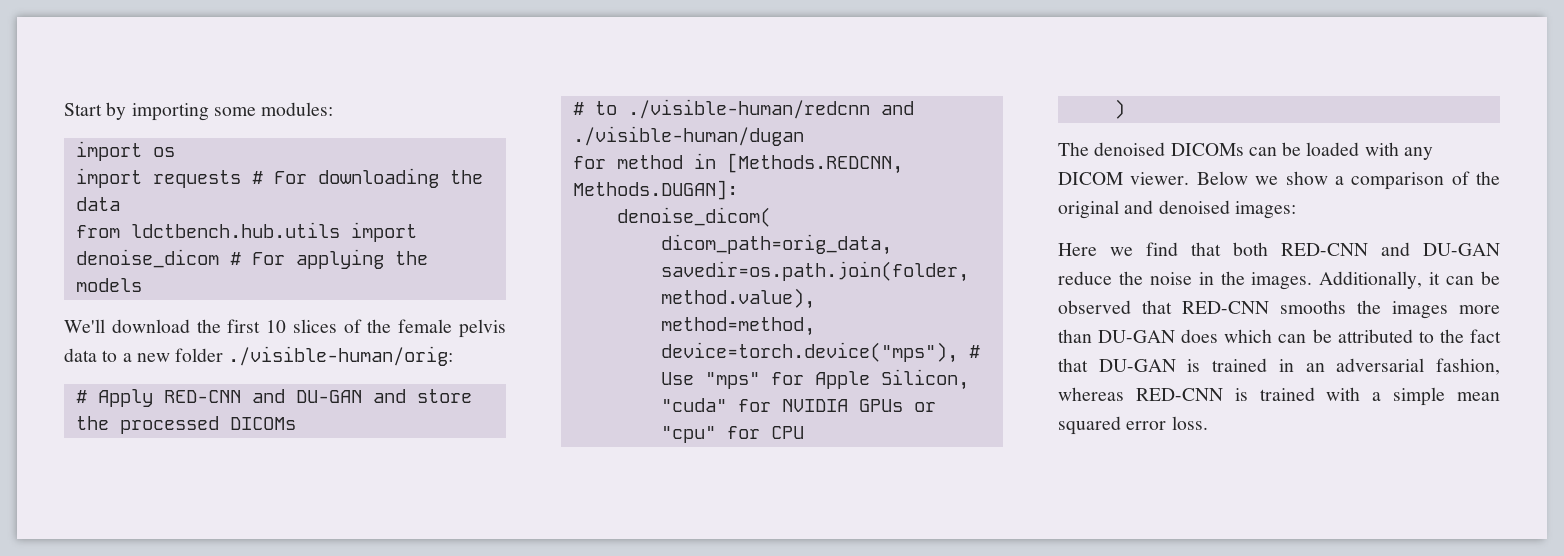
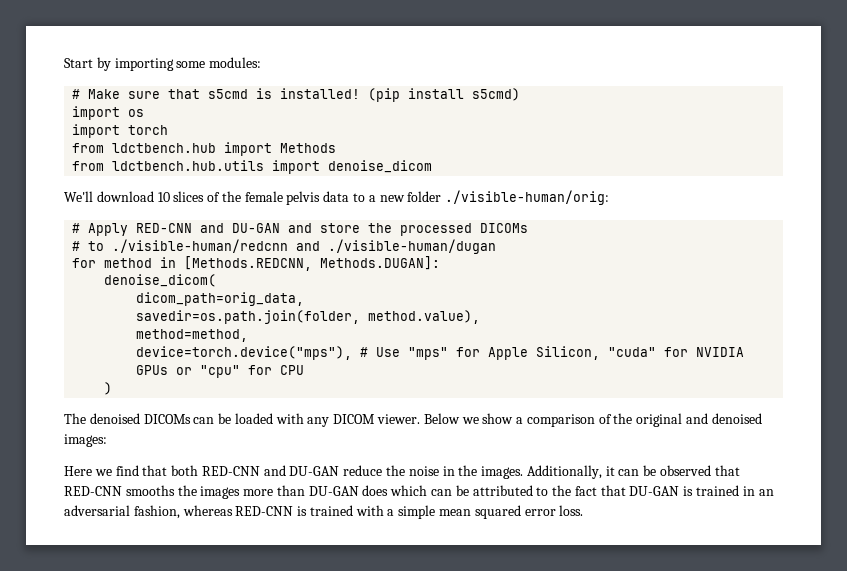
[75,141,175,161] [75,168,483,188] [75,197,120,211] import os // import requests # For downloading the data -> [72,88,521,102] [72,106,145,120] [72,124,169,138] [72,142,337,156] # Make sure that s5cmd is installed! (pip install s5cmd) // import os // import torch // from ldctbench.hub import Methods
[229,249,428,269] [75,278,142,292] # For applying the models -> (433, 166) none
[196,319,261,333] the first -> (154, 196) none

